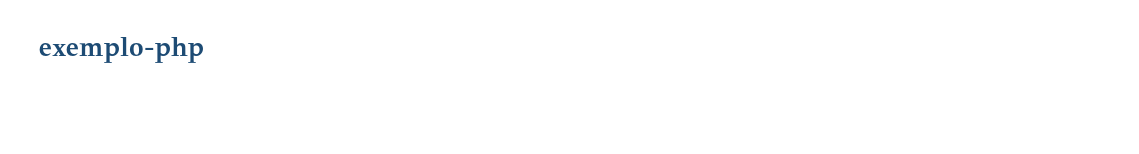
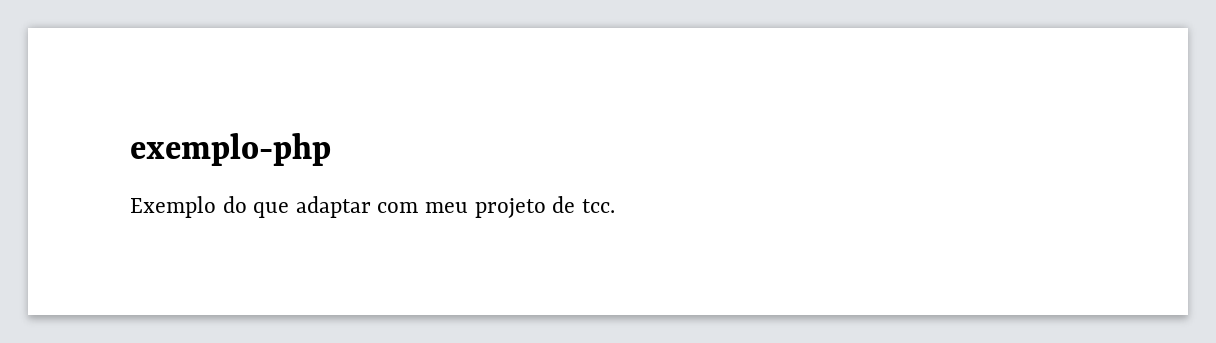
(204, 50) none -> [130,196,615,218] // Exemplo do que adaptar com meu projeto de tcc.

